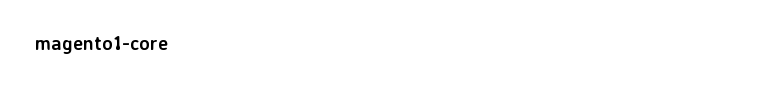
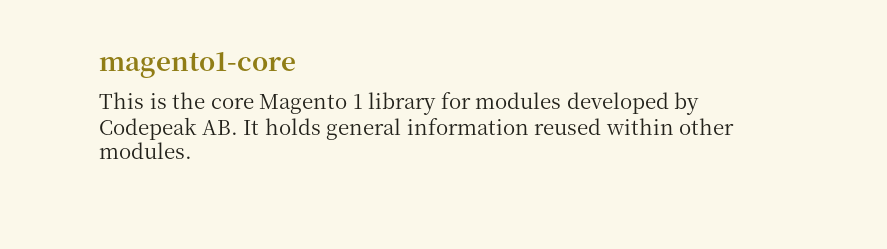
(168, 45) none -> [99,92,700,115] [99,117,735,140] [99,142,192,159] // This is the core Magento 1 library for modules developed by Codepeak AB. It holds general information reused within other modules.

